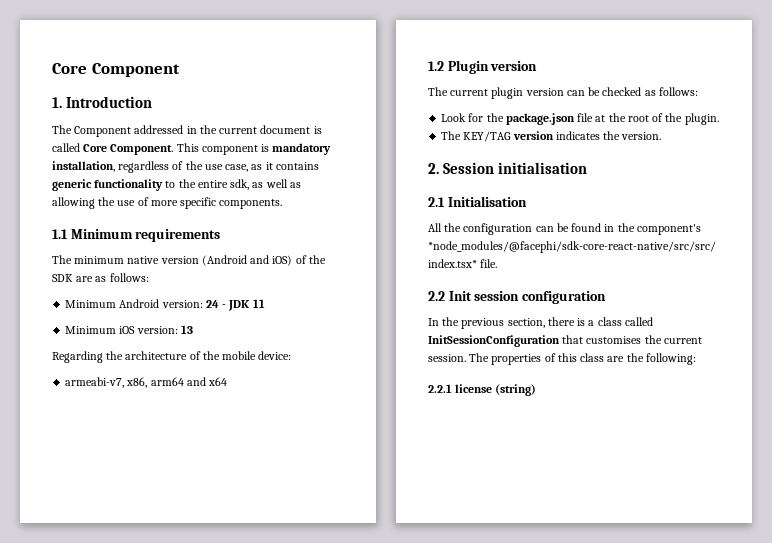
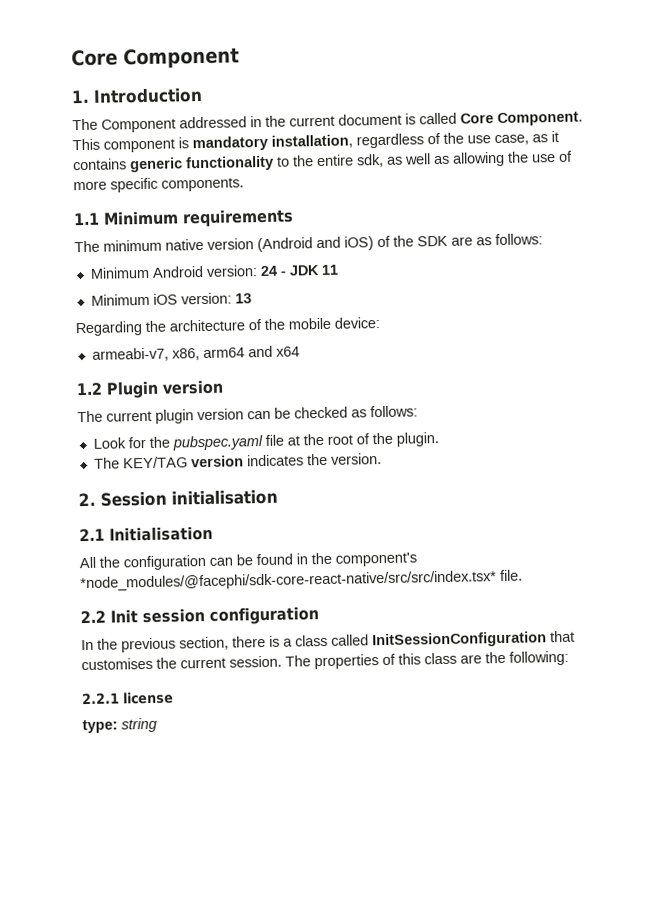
[505,113,575,125] package.json -> [171,435,263,451] pubspec.yaml
[495,384,537,396] (string) -> [82,717,157,734] // type: string

